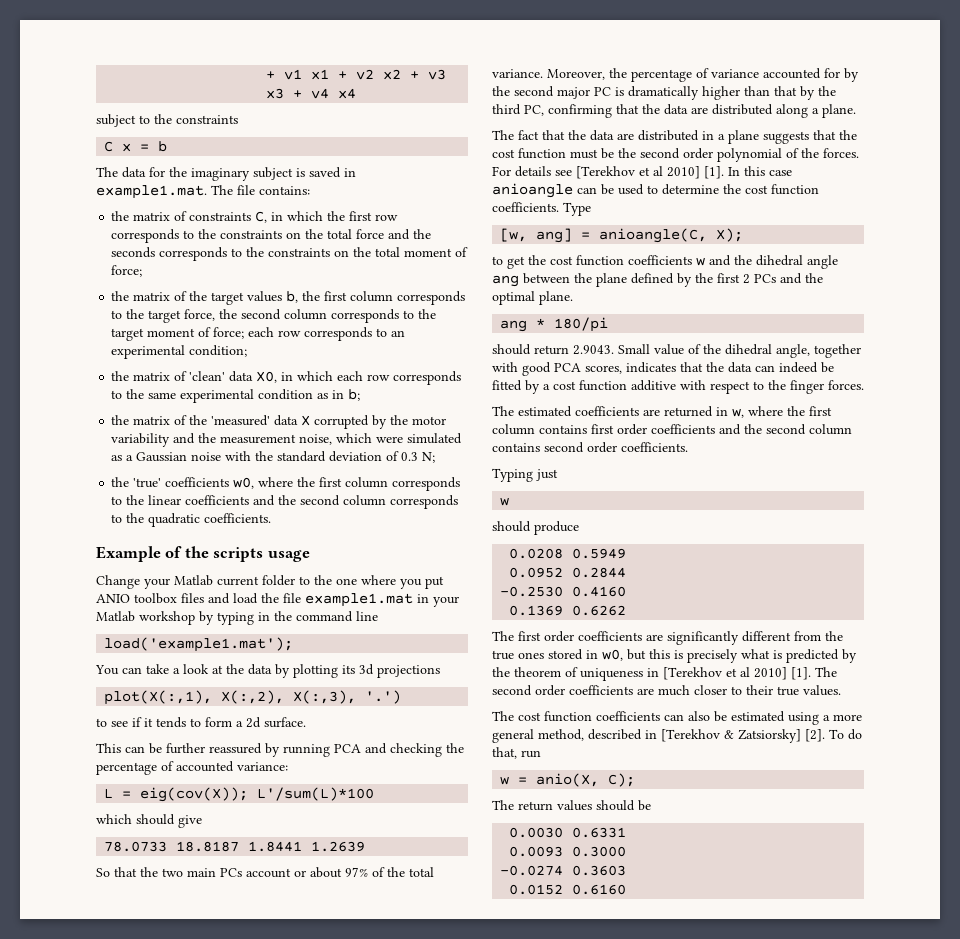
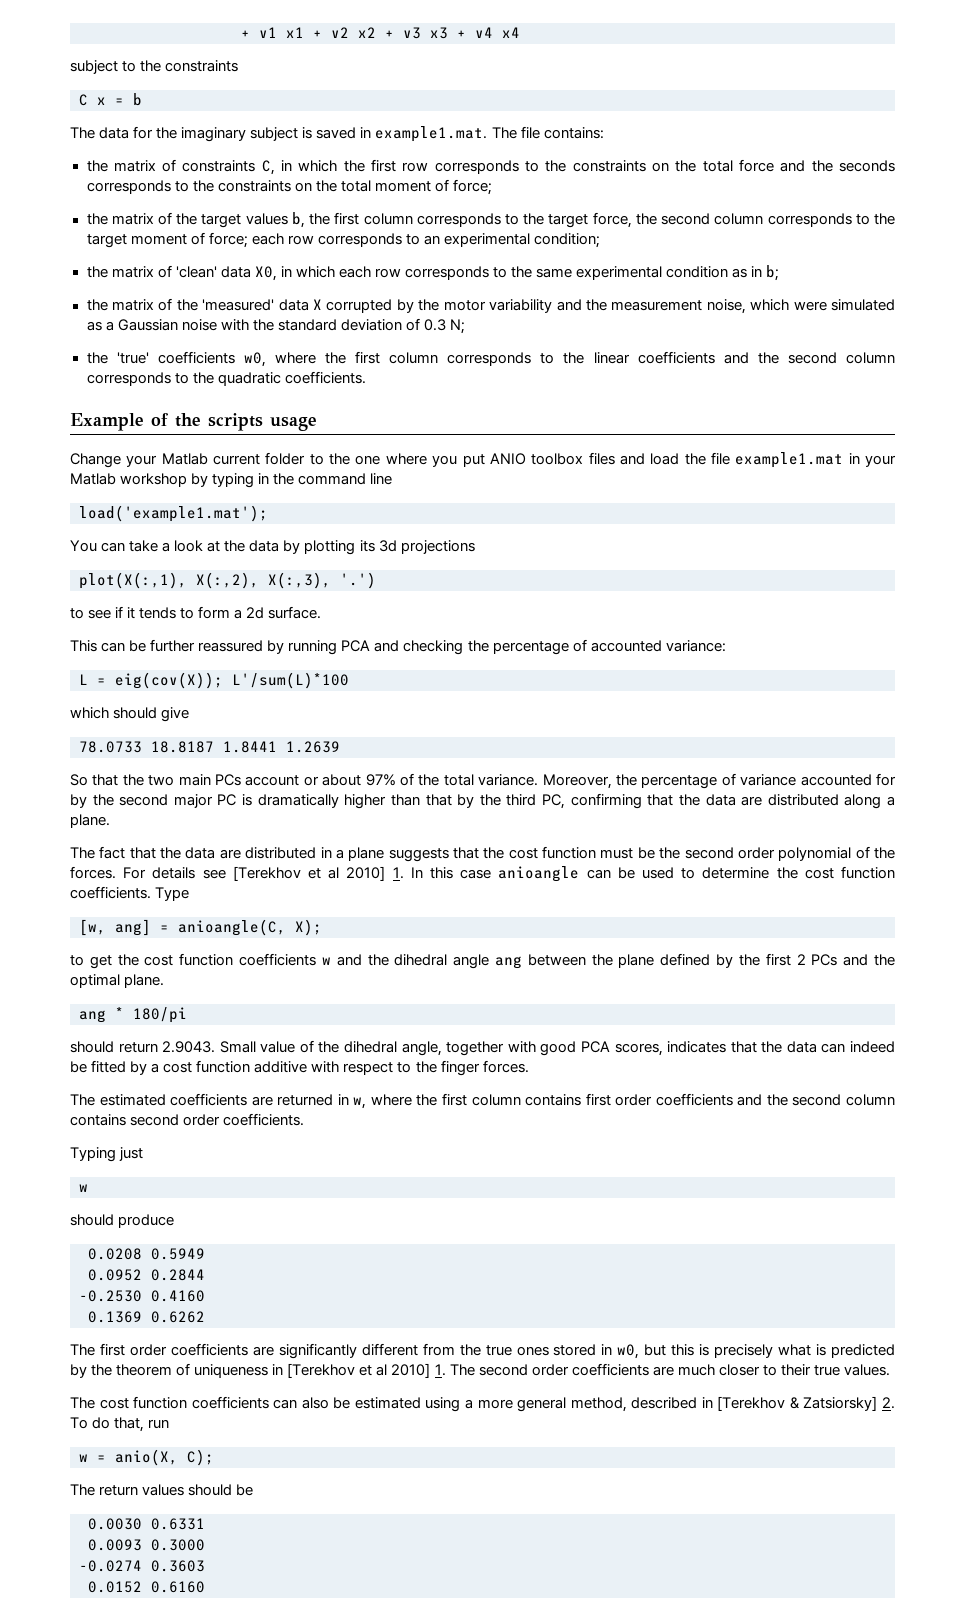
[704,166,724,179] [1]. -> [392,867,404,879] 1.
[791,667,811,680] [1]. -> [434,1364,446,1376] 1.
[805,729,825,742] [2]. -> [881,1397,895,1409] 2.

